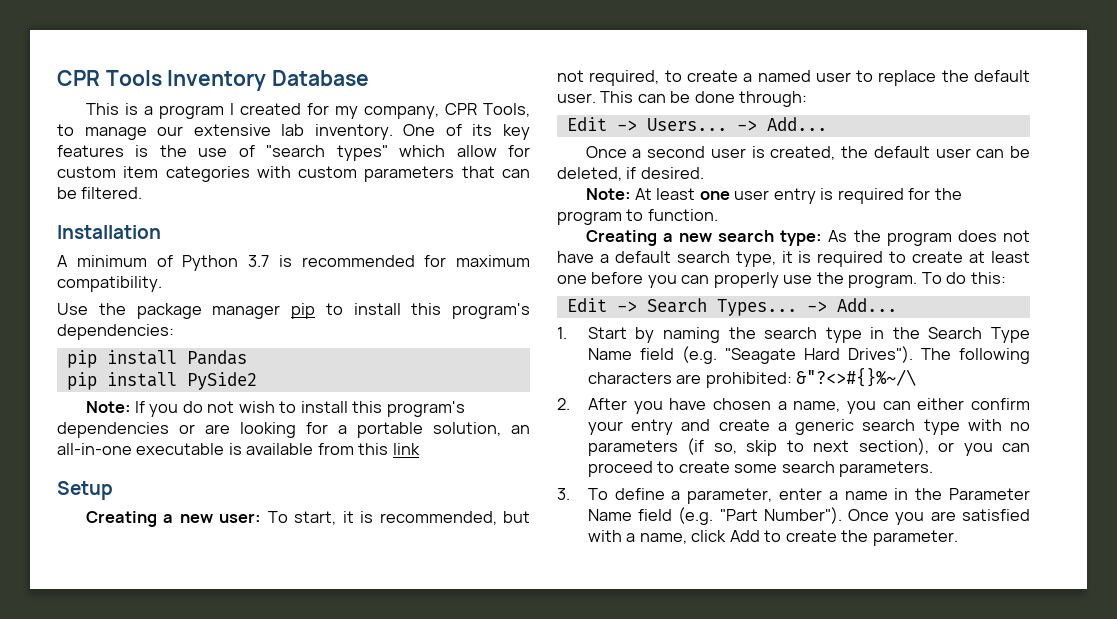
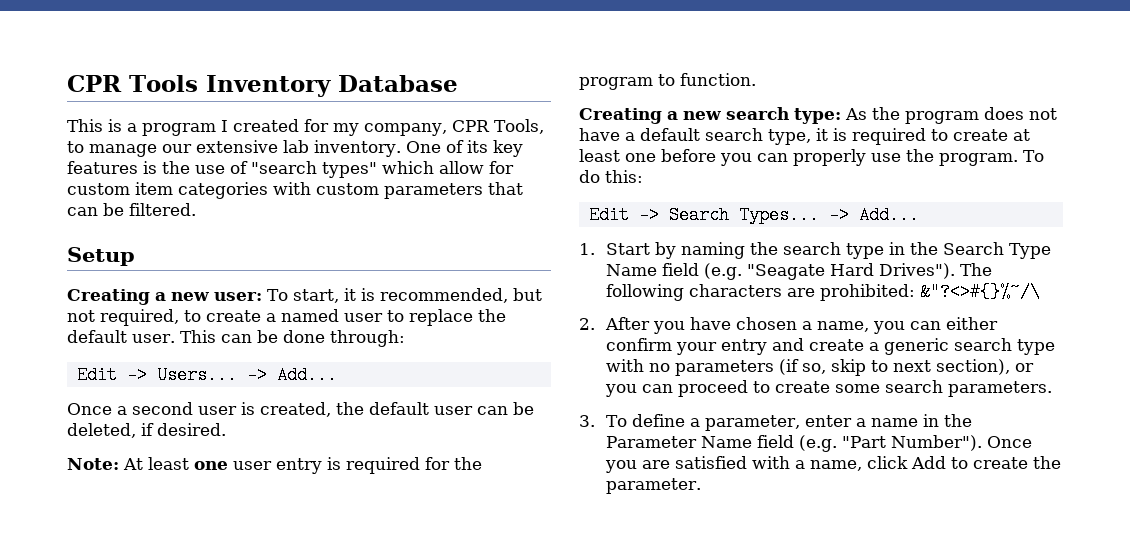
[57,225,161,239] [57,255,530,271] [57,276,162,292] [57,303,530,319] [57,324,174,340] [66,350,247,368] [66,372,257,390] [85,401,465,417] [57,422,530,438] [57,443,420,455] // Installation // A minimum of Python 3.7 is recommended for maximum compatibility. // Use the package manager pip to install this program's dependencies: // pip install Pandas // pip install PySide2 // Note: If you do not wish to install this program's dependencies or are looking for a portable solution, an all-in-one executable is available from this link -> (196, 209) none

